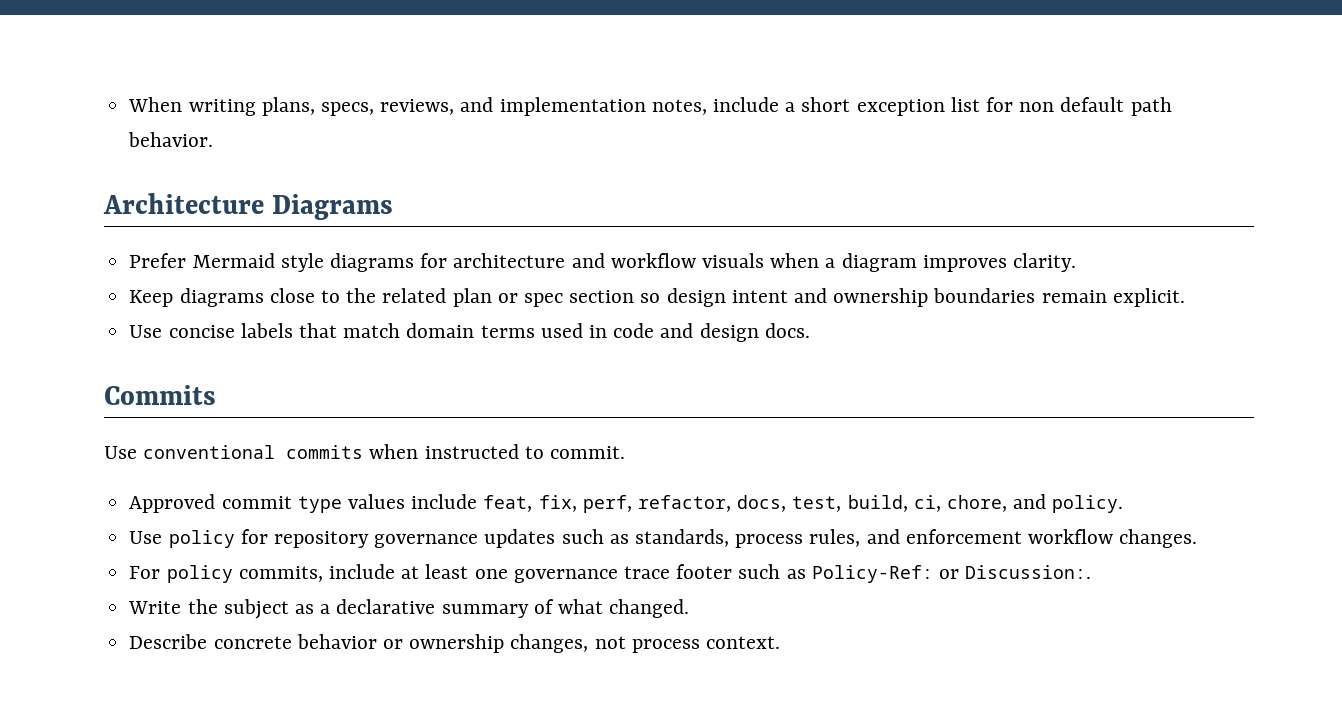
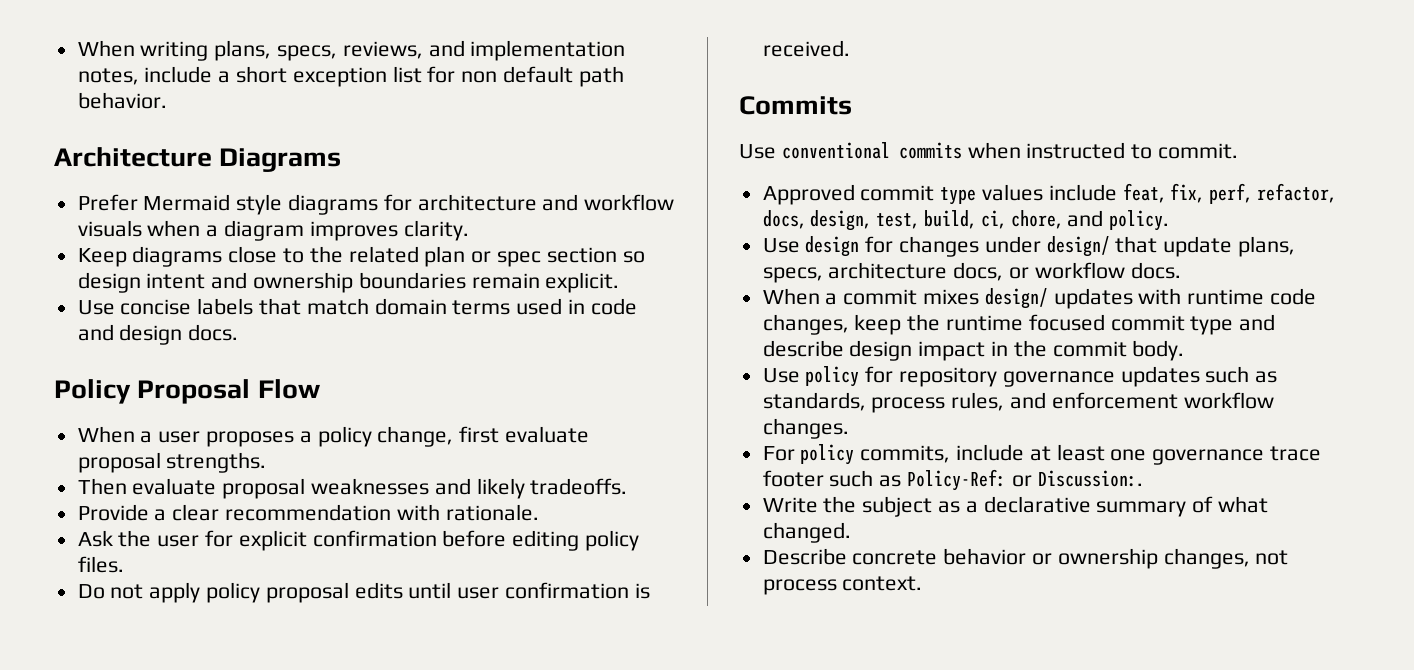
(810, 330) none -> [54,379,320,404] [77,426,590,447] [77,452,267,473] [77,478,628,499] [77,504,539,521] [77,530,640,551] [77,556,124,573] [77,582,650,603] [762,40,850,57] // Policy Proposal Flow // When a user proposes a policy change, first evaluate proposal strengths. // Then evaluate proposal weaknesses and likely tradeoffs. // Provide a clear recommendation with rationale. // Ask the user for explicit confirmation before editing policy files. // Do not apply policy proposal edits until user confirmation is received.
(787, 503) none -> [810,210,871,231] design,
(1124, 504) none -> [762,236,1296,257] [762,262,1181,283] [762,288,1317,309] [762,314,1276,335] [762,340,1185,361] // Use design for changes under design/ that update plans, specs, architecture docs, or workflow docs. // When a commit mixes design/ updates with runtime code changes, keep the runtime focused commit type and describe design impact in the commit body.

